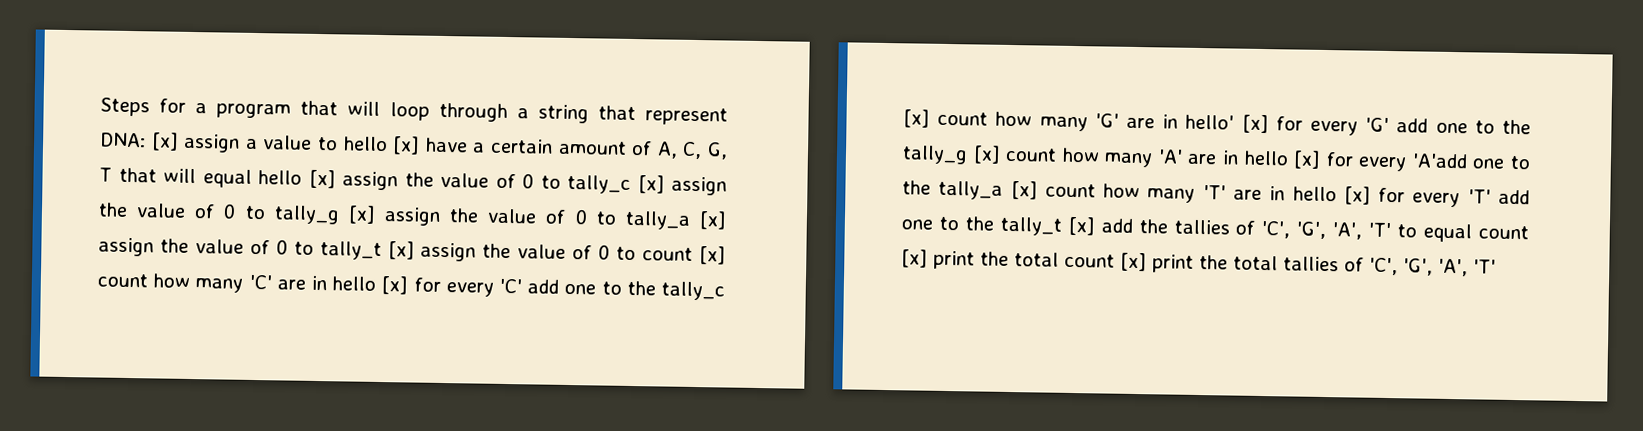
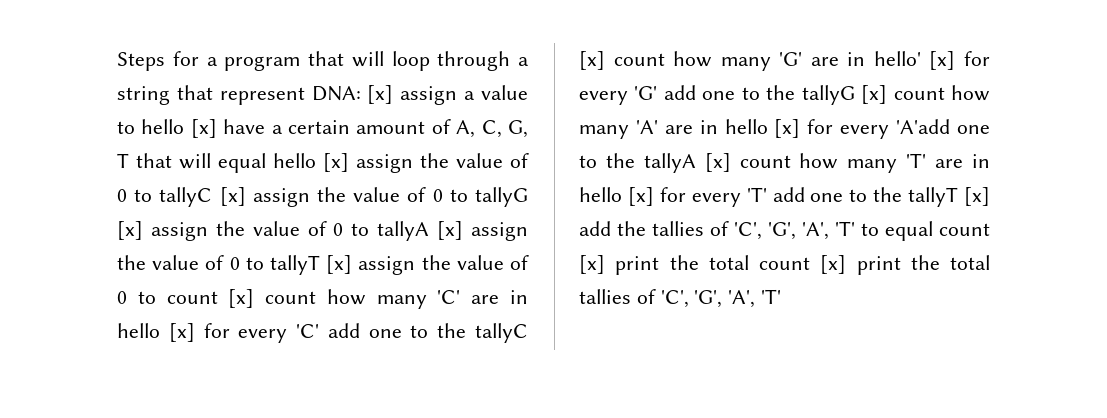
[567,174,727,196] [98,202,727,230] [98,237,382,261] tally_c [x] assign the value of 0 to tally_g [x] assign the value of 0 to tally_a [x] assign the value of 0 to tally_t -> [159,187,528,207] [117,221,528,241] [117,255,320,275] tallyC [x] assign the value of 0 to tallyG [x] assign the value of 0 to tallyA [x] assign the value of 0 to tallyT
[661,281,725,301] tally_c -> [474,323,528,343] tallyC
[902,145,968,165] tally_g -> [801,85,855,105] tallyG
[938,180,1004,200] tally_a -> [643,153,696,173] tallyA
[999,216,1062,236] tally_t -> [908,187,959,207] tallyT

